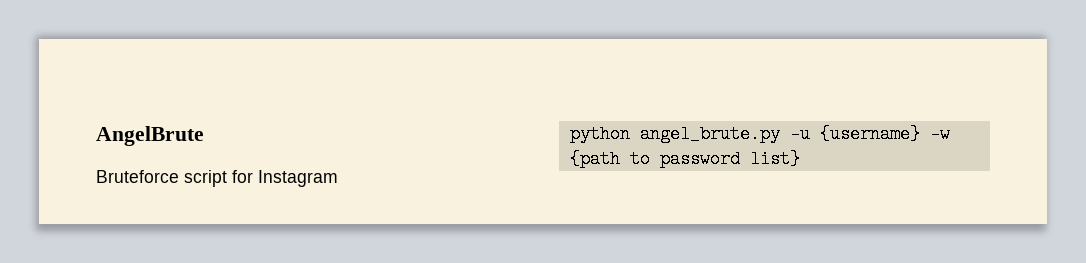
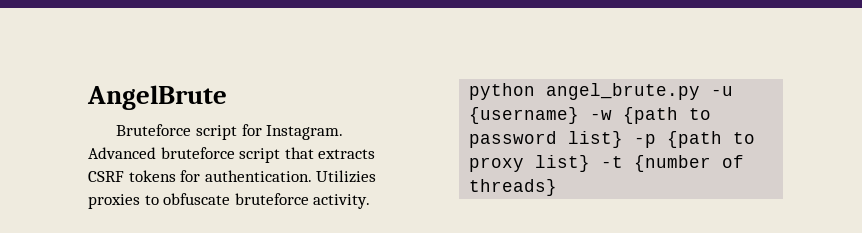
[258,170,338,187] Instagram -> [266,125,344,140] [88,147,376,163] [88,170,377,183] [88,193,371,209] Instagram. Advanced bruteforce script that extracts CSRF tokens for authentication. Utilizies proxies to obfuscate bruteforce activity.
(800, 159) none -> [634,131,756,148] [469,155,745,172] [469,179,558,196] -p {path to proxy list} -t {number of threads}

